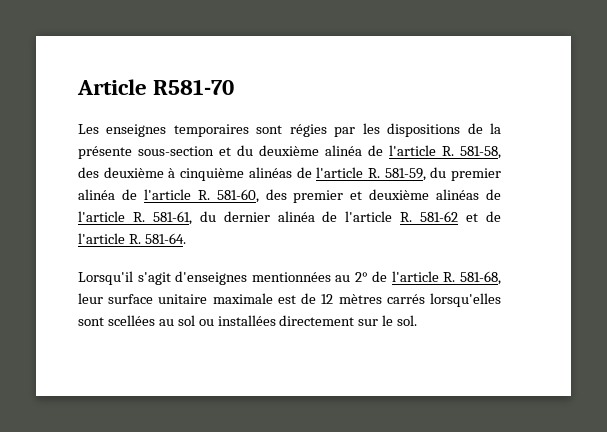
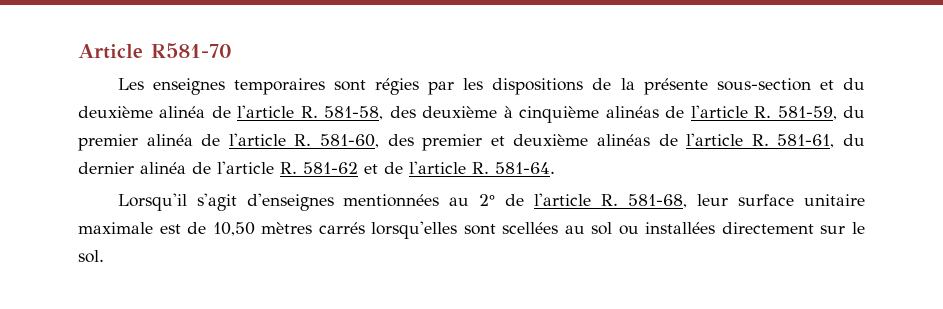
[321,294,334,304] 12 -> [212,222,255,236] 10,50

